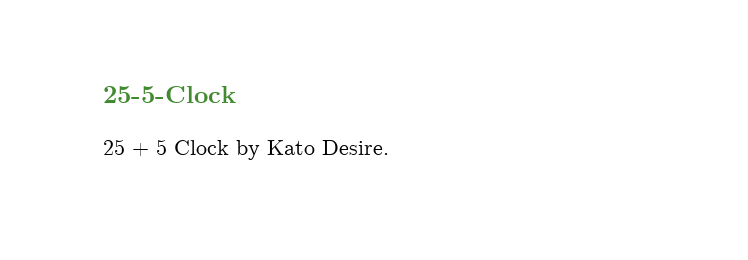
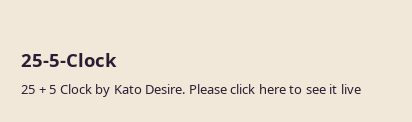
(389, 147) none -> [188,84,361,94] Please click here to see it live

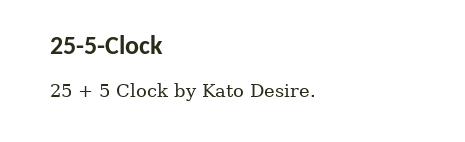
[188,84,361,94] Please click here to see it live -> (316, 90) none

